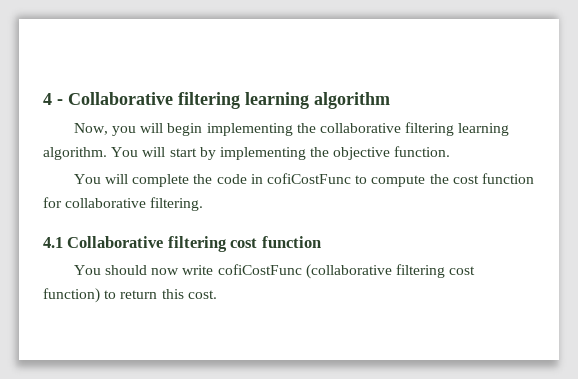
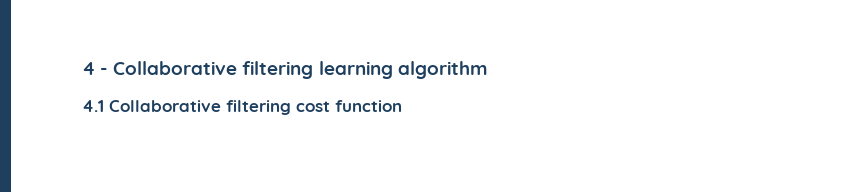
[73,122,510,136] [43,146,451,160] [73,173,534,187] [43,197,204,211] // Now, you will begin implementing the collaborative filtering learning algorithm. You will start by implementing the objective function. // You will complete the code in cofiCostFunc to compute the cost function for collaborative filtering. -> (488, 70) none
[73,264,476,279] [43,288,217,303] // You should now write cofiCostFunc (collaborative filtering cost function) to return this cost. -> (402, 106) none

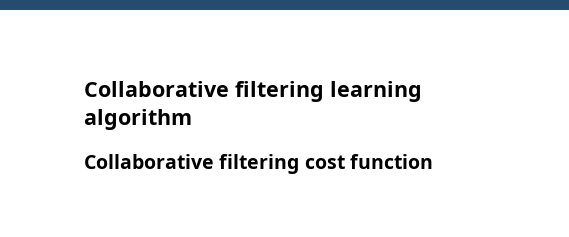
[82,62,109,75] 4 - -> (84, 89) none
[82,100,104,112] 4.1 -> (192, 119) none

